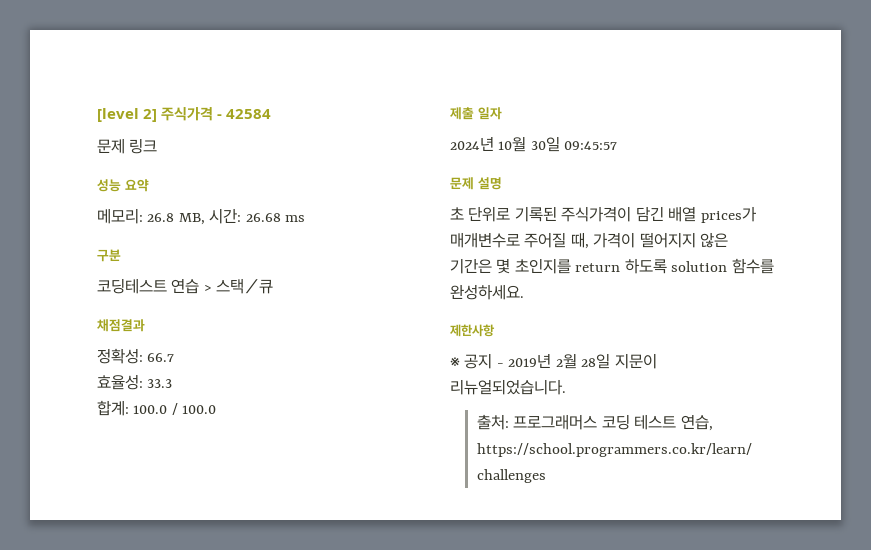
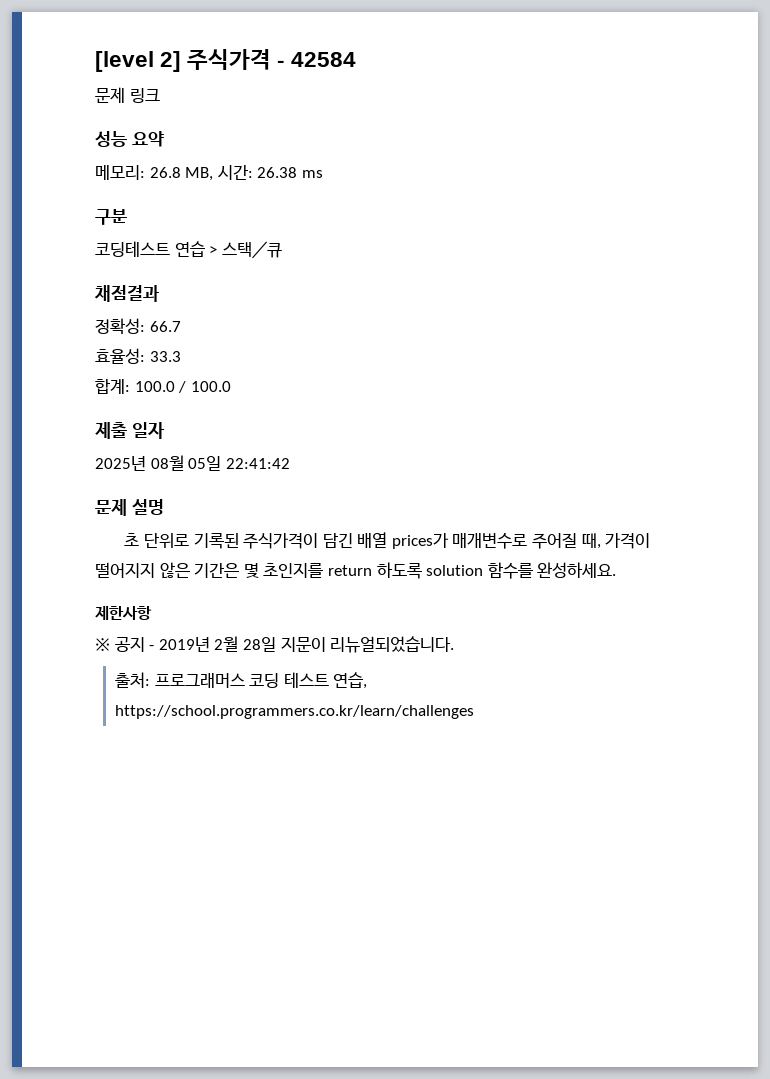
[245,213,281,222] 26.68 -> [257,167,298,178] 26.38
[450,136,618,152] 2024년 10월 30일 09:45:57 -> [95,455,290,471] 2025년 08월 05일 22:41:42

